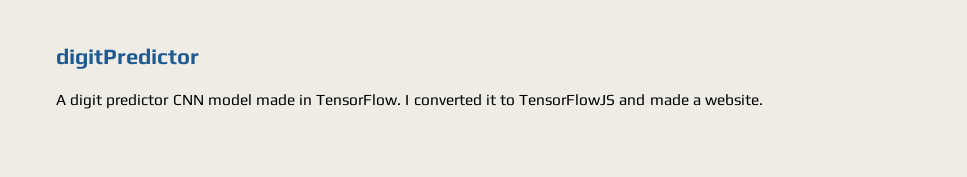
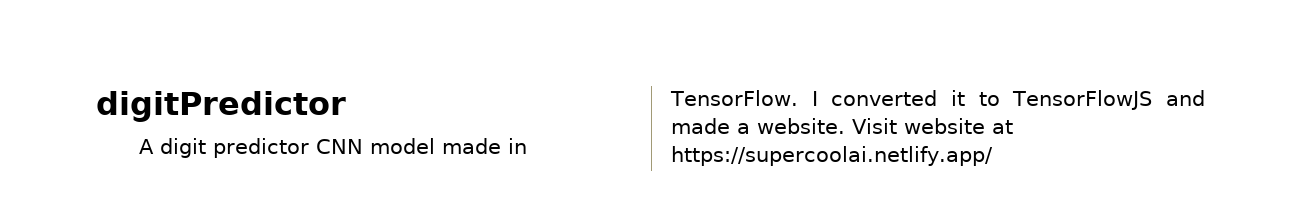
(763, 100) none -> [852,118,1013,134] [671,146,993,166] Visit website at https://supercoolai.netlify.app/

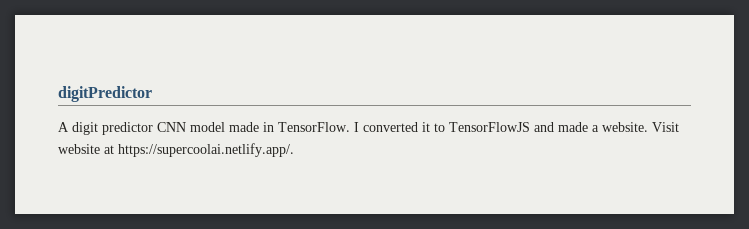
[671,146,993,166] https://supercoolai.netlify.app/ -> [118,143,294,157] https://supercoolai.netlify.app/.

